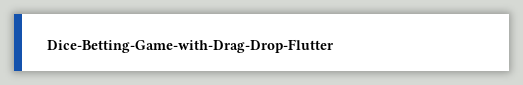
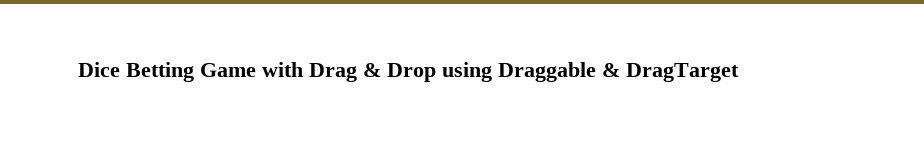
[47,39,334,53] Dice-Betting-Game-with-Drag-Drop-Flutter -> [78,62,739,82] Dice Betting Game with Drag & Drop using Draggable & DragTarget

